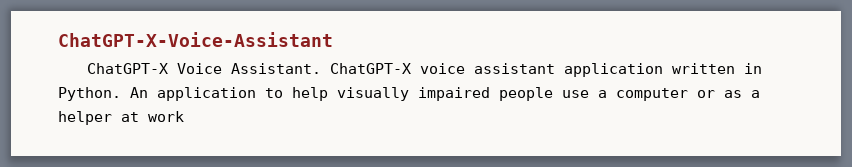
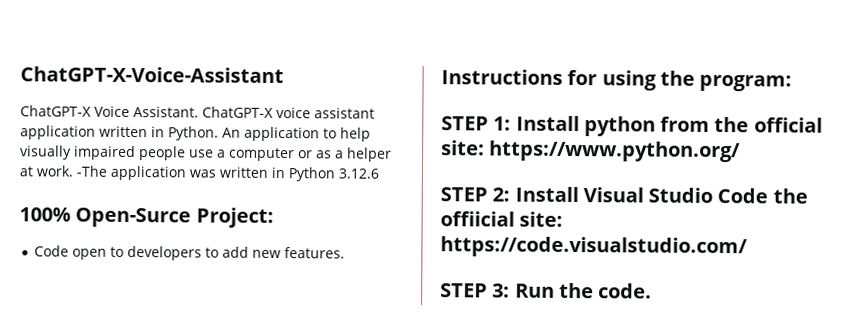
[148,111,184,122] work -> [36,165,379,182] [19,207,274,228] [34,245,346,261] [441,69,793,92] [441,115,823,137] [441,140,742,163] [440,186,808,204] [440,211,564,227] [440,236,748,259] [440,282,653,299] work. -The application was written in Python 3.12.6 // 100% Open-Surce Project: // Code open to developers to add new features. // Instructions for using the program: // STEP 1: Install python from the official site: https://www.python.org/ // STEP 2: Install Visual Studio Code the offiicial site: https://code.visualstudio.com/ // STEP 3: Run the code.

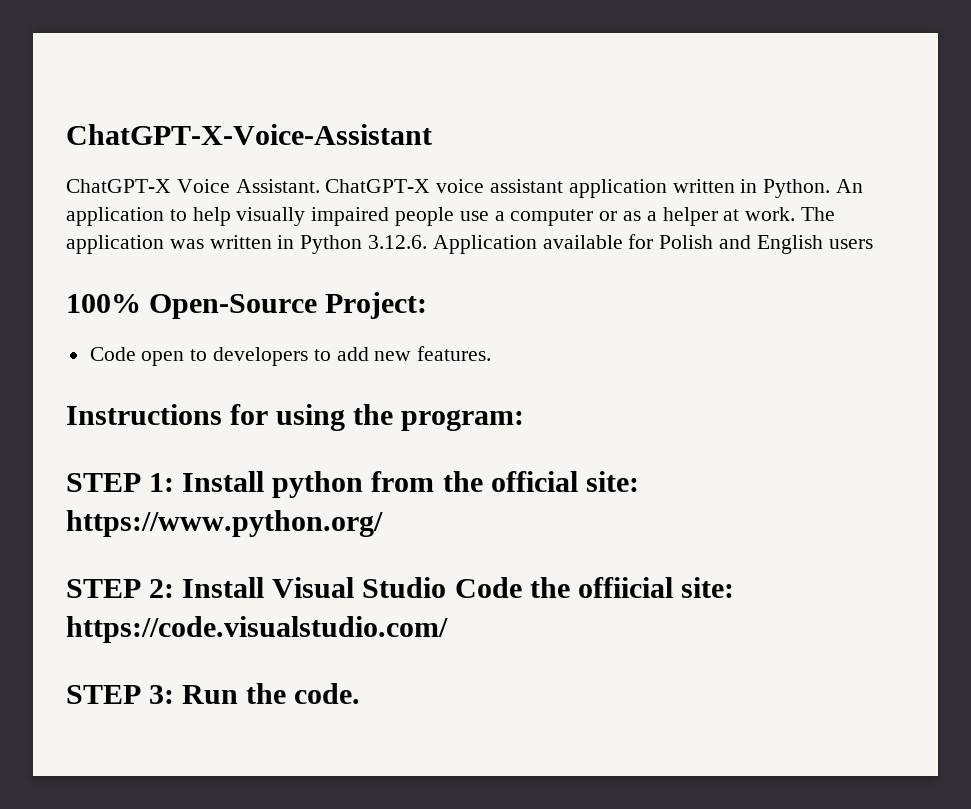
[76,165,107,177] -The -> [801,207,836,221] The
[338,168,379,179] 3.12.6 -> [368,234,873,254] 3.12.6. Application available for Polish and English users
[75,207,192,228] Open-Surce -> [149,294,318,319] Open-Source

